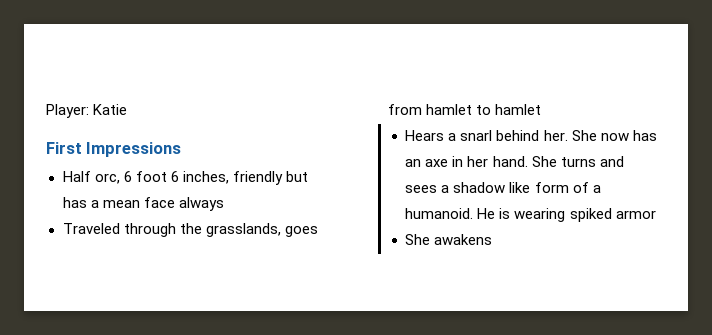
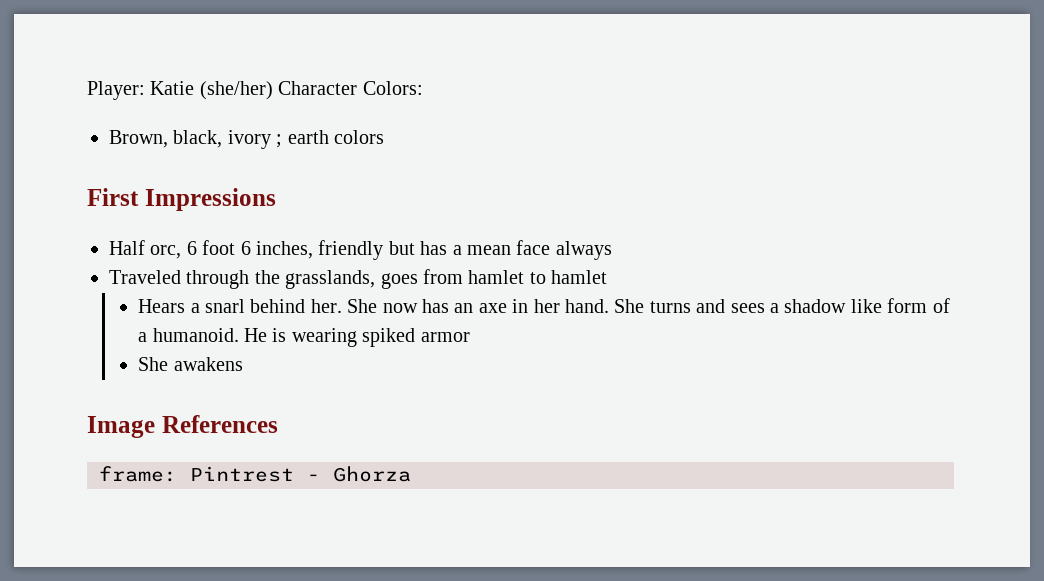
(128, 109) none -> [199,81,423,100] [109,130,384,149] (she/her) Character Colors: // Brown, black, ivory ; earth colors
(493, 239) none -> [87,415,278,438] [99,466,411,482] // Image References // frame: Pintrest - Ghorza

